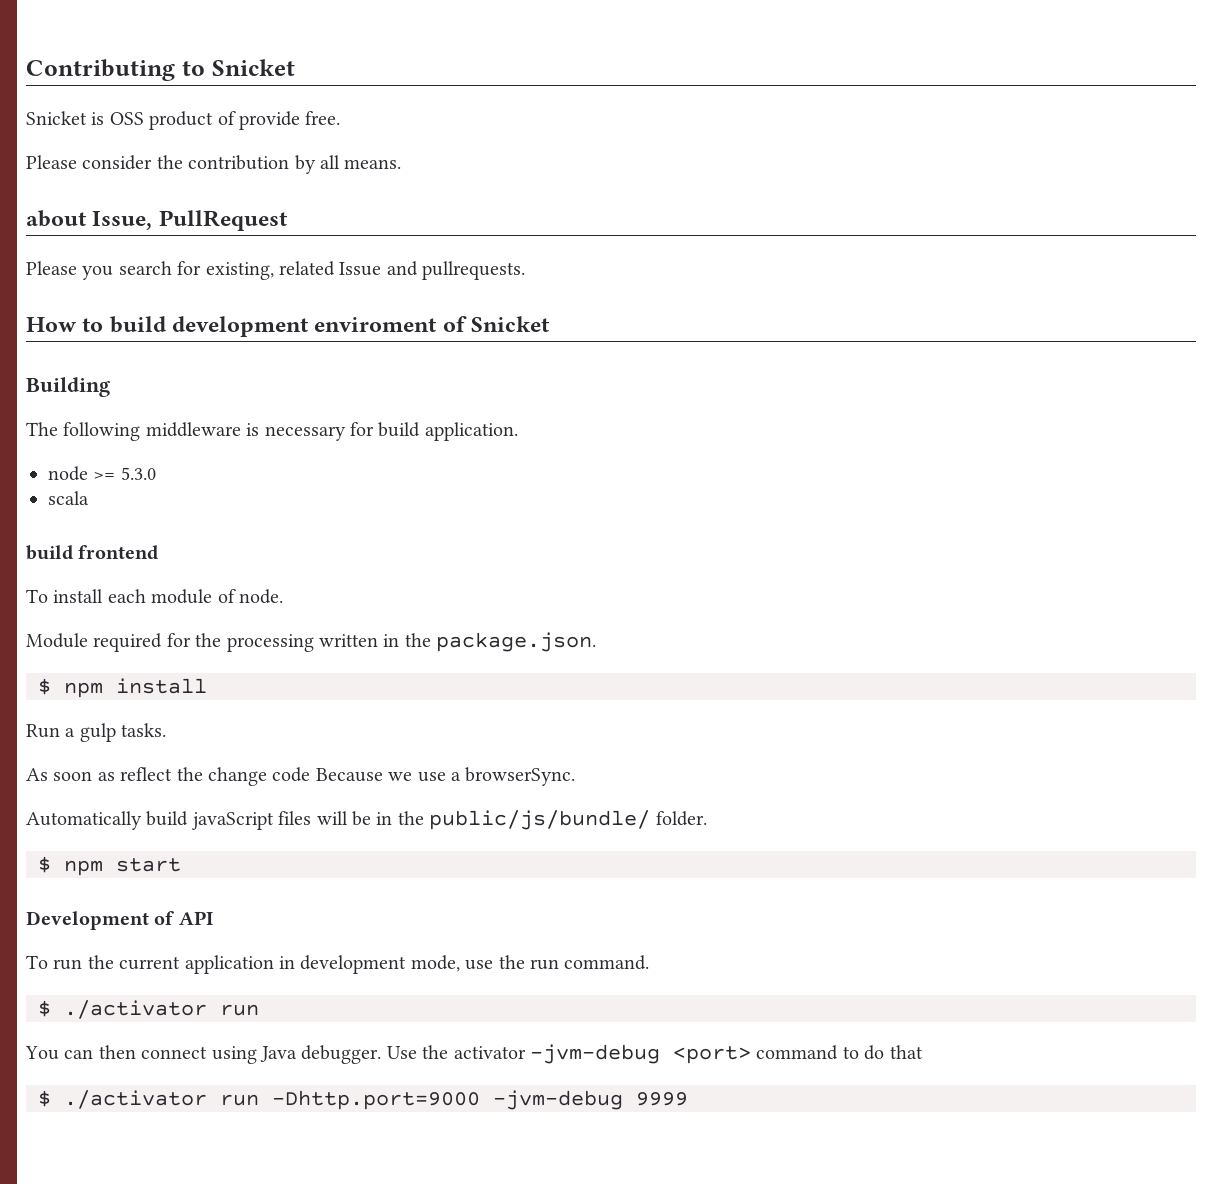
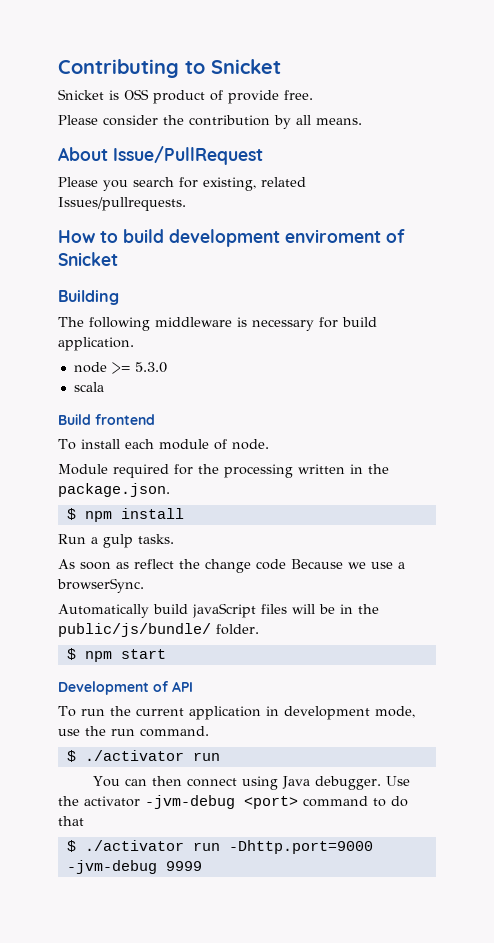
[26,210,288,231] about Issue, PullRequest -> [58,146,263,165] About Issue/PullRequest
[339,261,526,280] Issue and pullrequests. -> [58,197,186,211] Issues/pullrequests.
[26,545,73,560] build -> [58,414,91,425] Build

